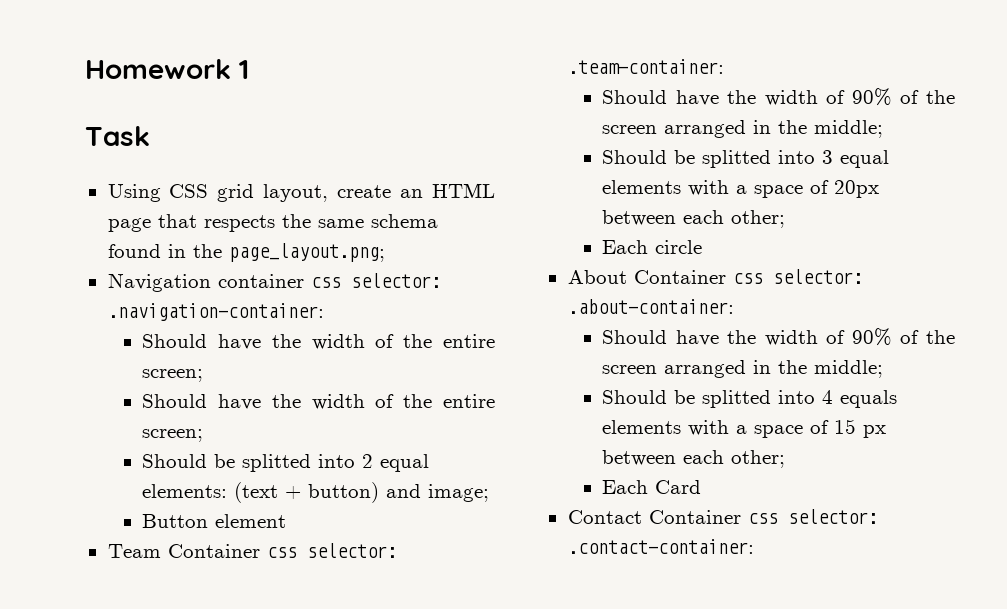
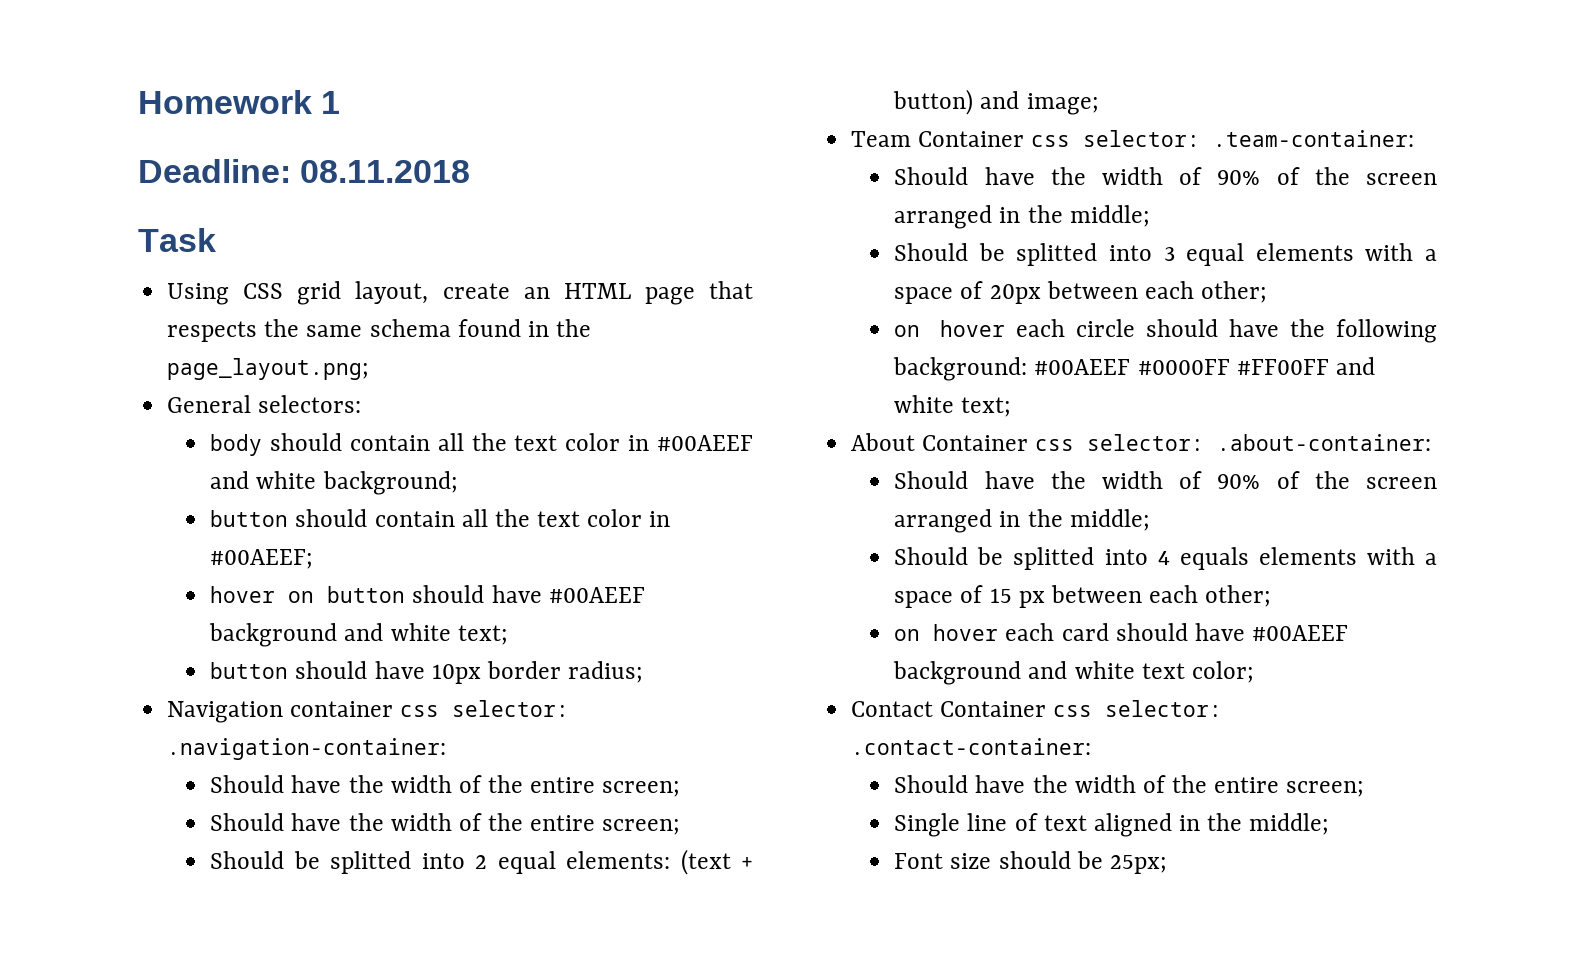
(249, 69) none -> [138,159,471,183] // Deadline: 08.11.2018
(385, 252) none -> [167,395,362,413] [210,433,753,456] [210,471,458,495] [210,509,671,527] [210,549,314,569] [210,585,645,603] [209,623,508,647] [210,661,644,684] // General selectors: // body should contain all the text color in #00AEEF and white background; // button should contain all the text color in #00AEEF; // hover on button should have #00AEEF background and white text; // button should have 10px border radius;
[142,514,287,528] // Button element -> (1099, 104) none
[602,240,703,254] Each circle -> [894,319,1437,343] [893,357,1375,381] [894,395,1012,417] on hover each circle should have the following background: #00AEEF #0000FF #FF00FF and white text;
[602,480,702,494] Each Card -> [894,623,1349,641] [893,661,1254,685] on hover each card should have #00AEEF background and white text color;
(754, 546) none -> [894,775,1365,797] [894,813,1330,837] [894,851,1167,874] // Should have the width of the entire screen; // Single line of text aligned in the middle; // Font size should be 25px;

